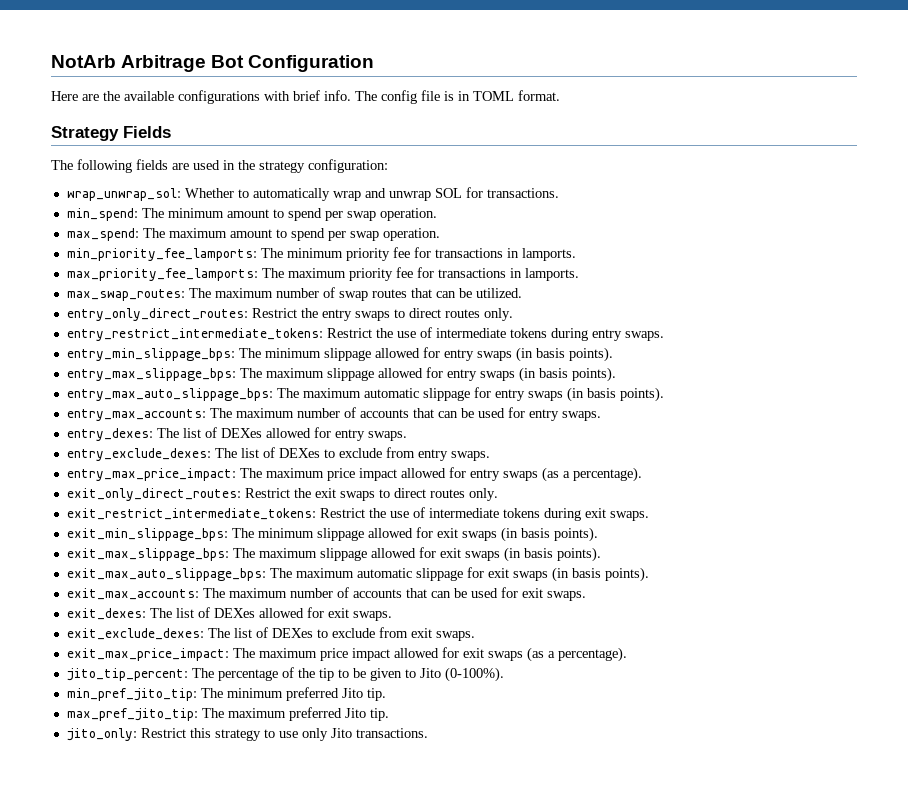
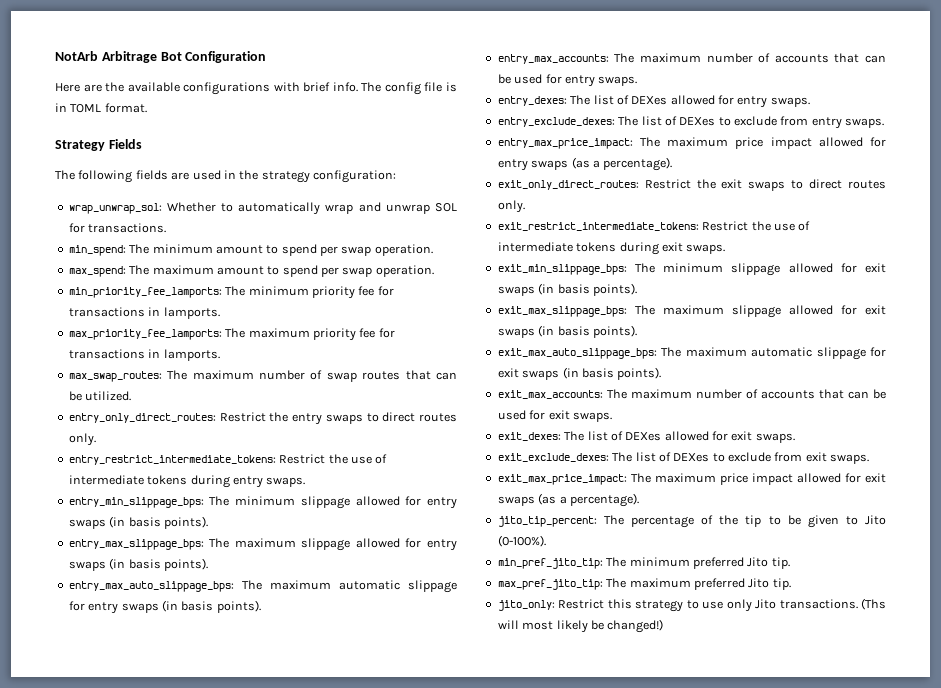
(428, 733) none -> [861,598,886,610] [497,619,664,633] (Ths will most likely be changed!)

